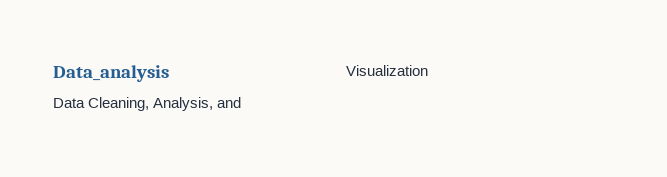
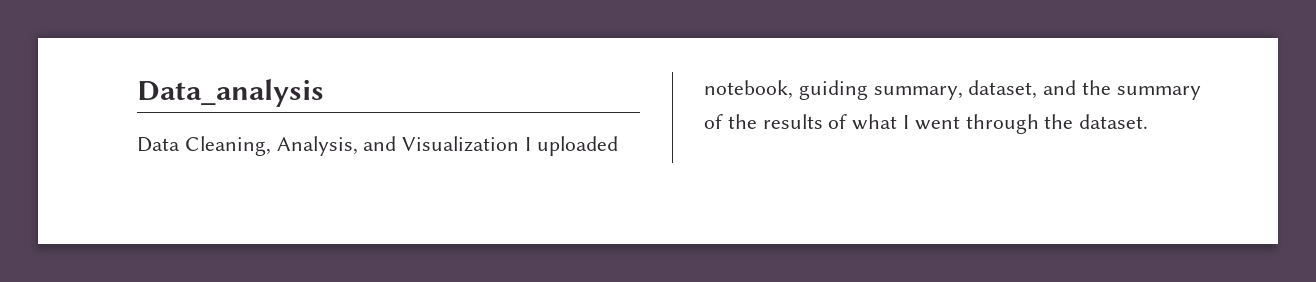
(428, 70) none -> [525,136,618,156] [704,80,1201,100] [704,114,1149,134] I uploaded notebook, guiding summary, dataset, and the summary of the results of what I went through the dataset.

